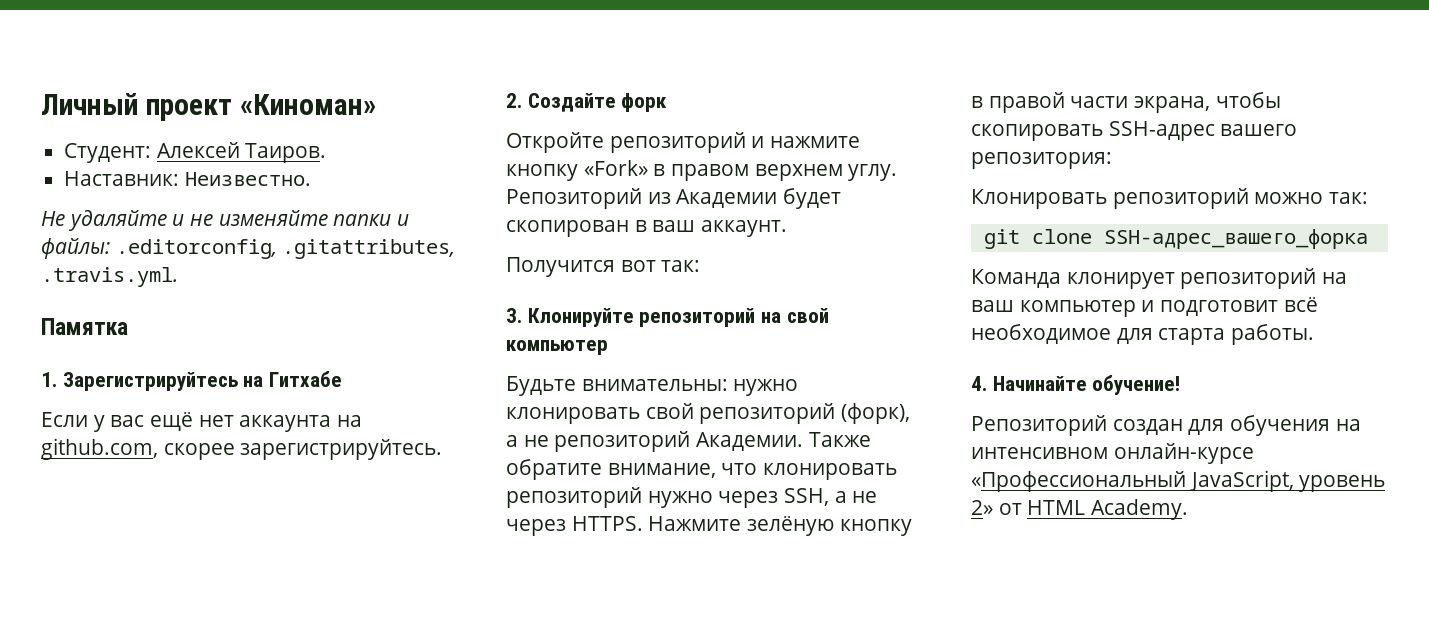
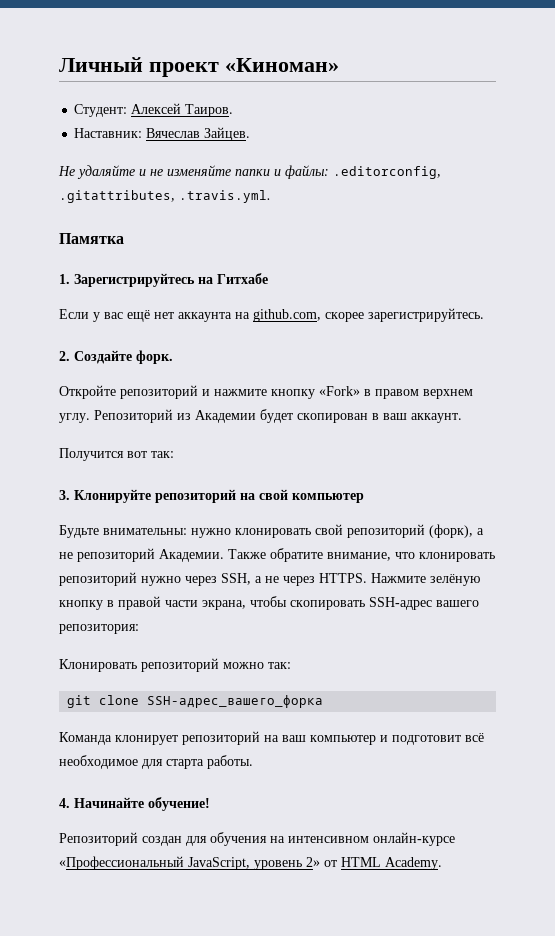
[184,172,311,186] Неизвестно. -> [146,127,251,141] Вячеслав Зайцев.
[621,93,668,112] форк -> [136,350,173,364] форк.

